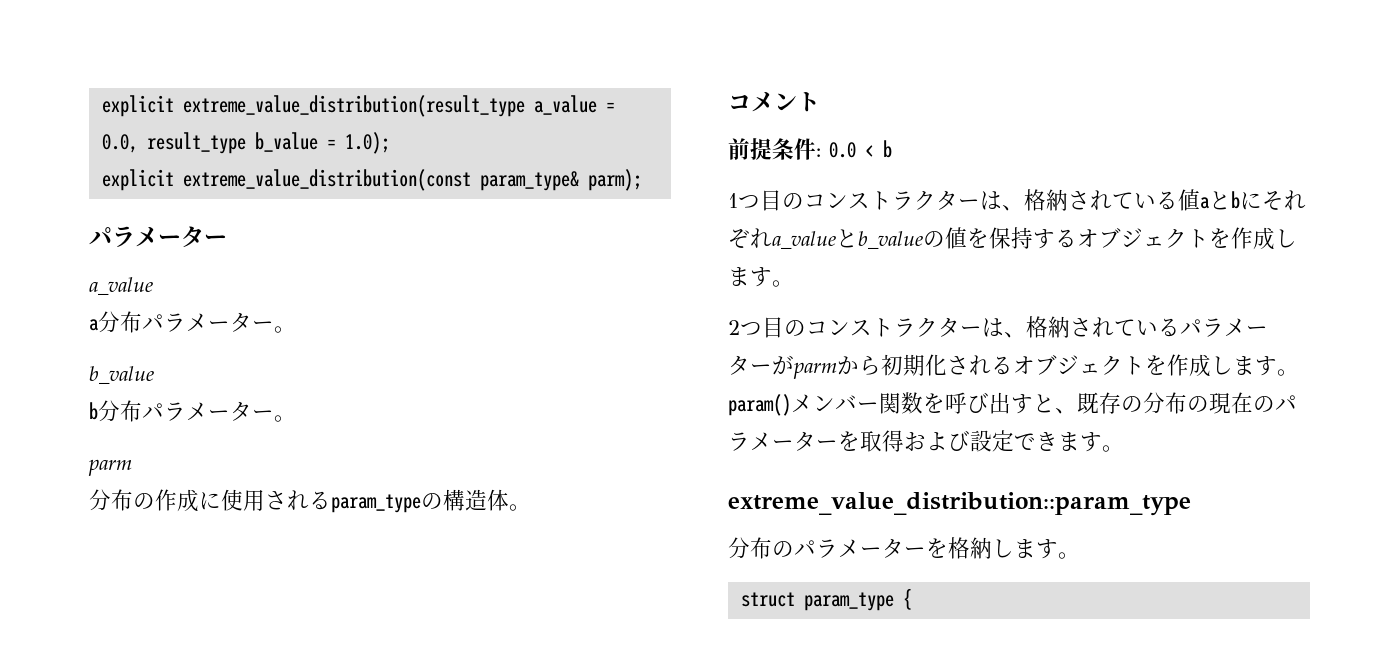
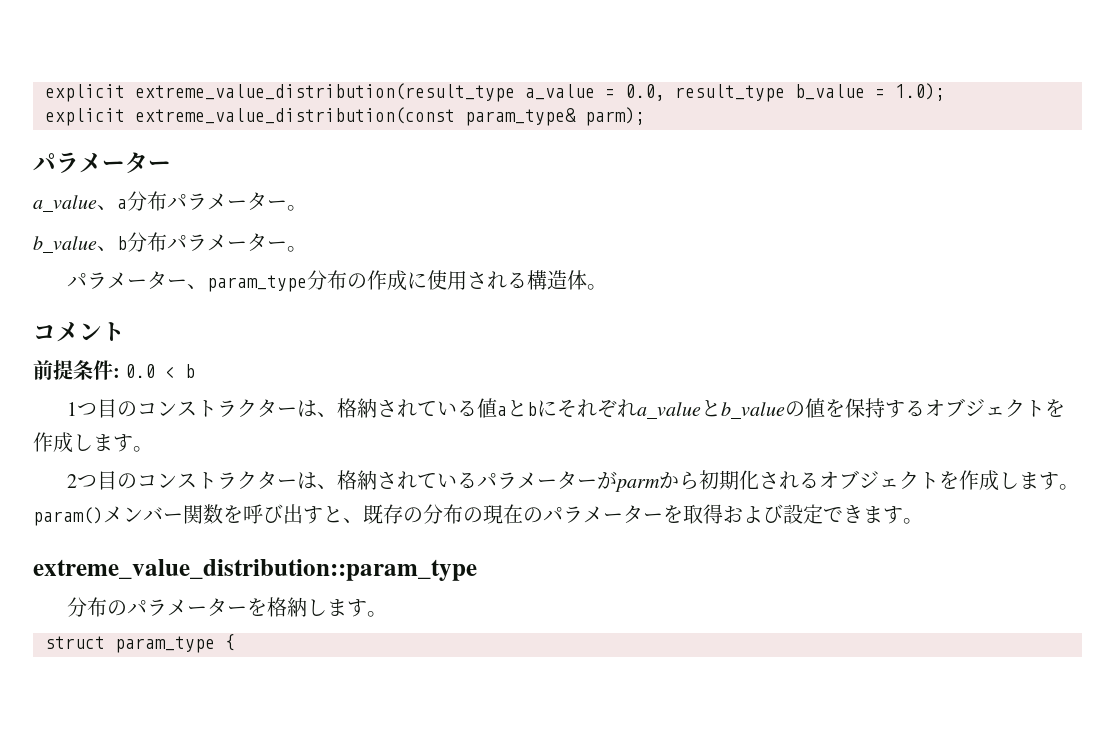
(153, 286) // -> [97,205,117,210] 、
(154, 375) // -> [97,246,117,251] 、
[88,459,132,476] parm // -> [67,271,308,292] パラメーター、param_type
[331,493,443,513] param_typeの -> (528, 280) none

